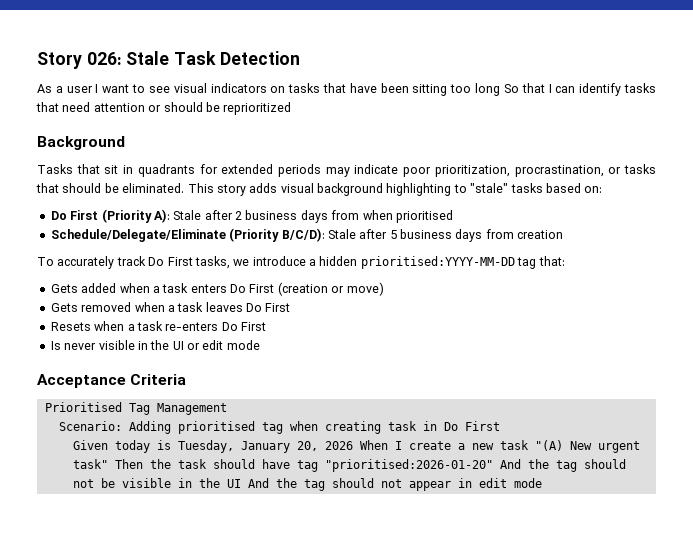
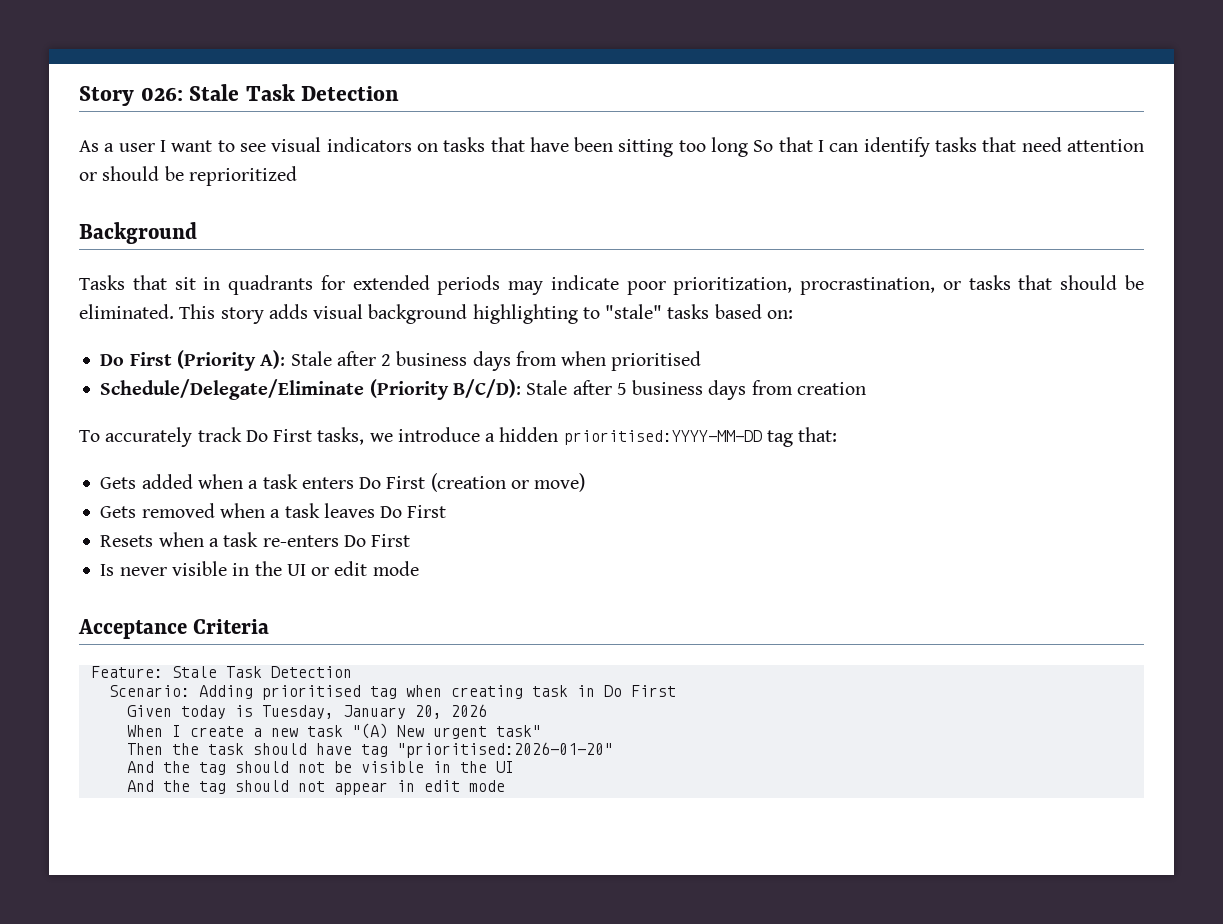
[44,402,227,415] Prioritised Tag Management -> [90,666,352,678] Feature: Stale Task Detection
(353, 445) none -> (487, 710) //
(108, 464) none -> (541, 731) //
(493, 465) none -> (613, 750) //
(241, 483) none -> (514, 767) //

